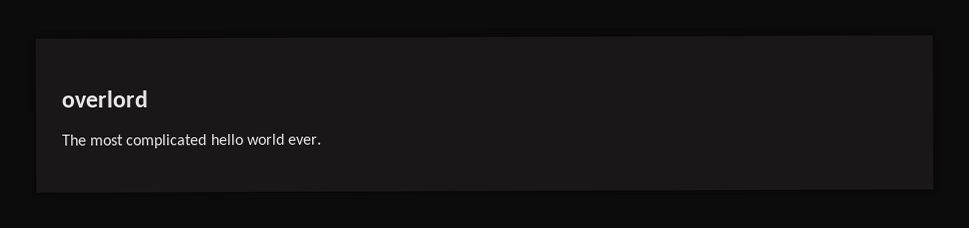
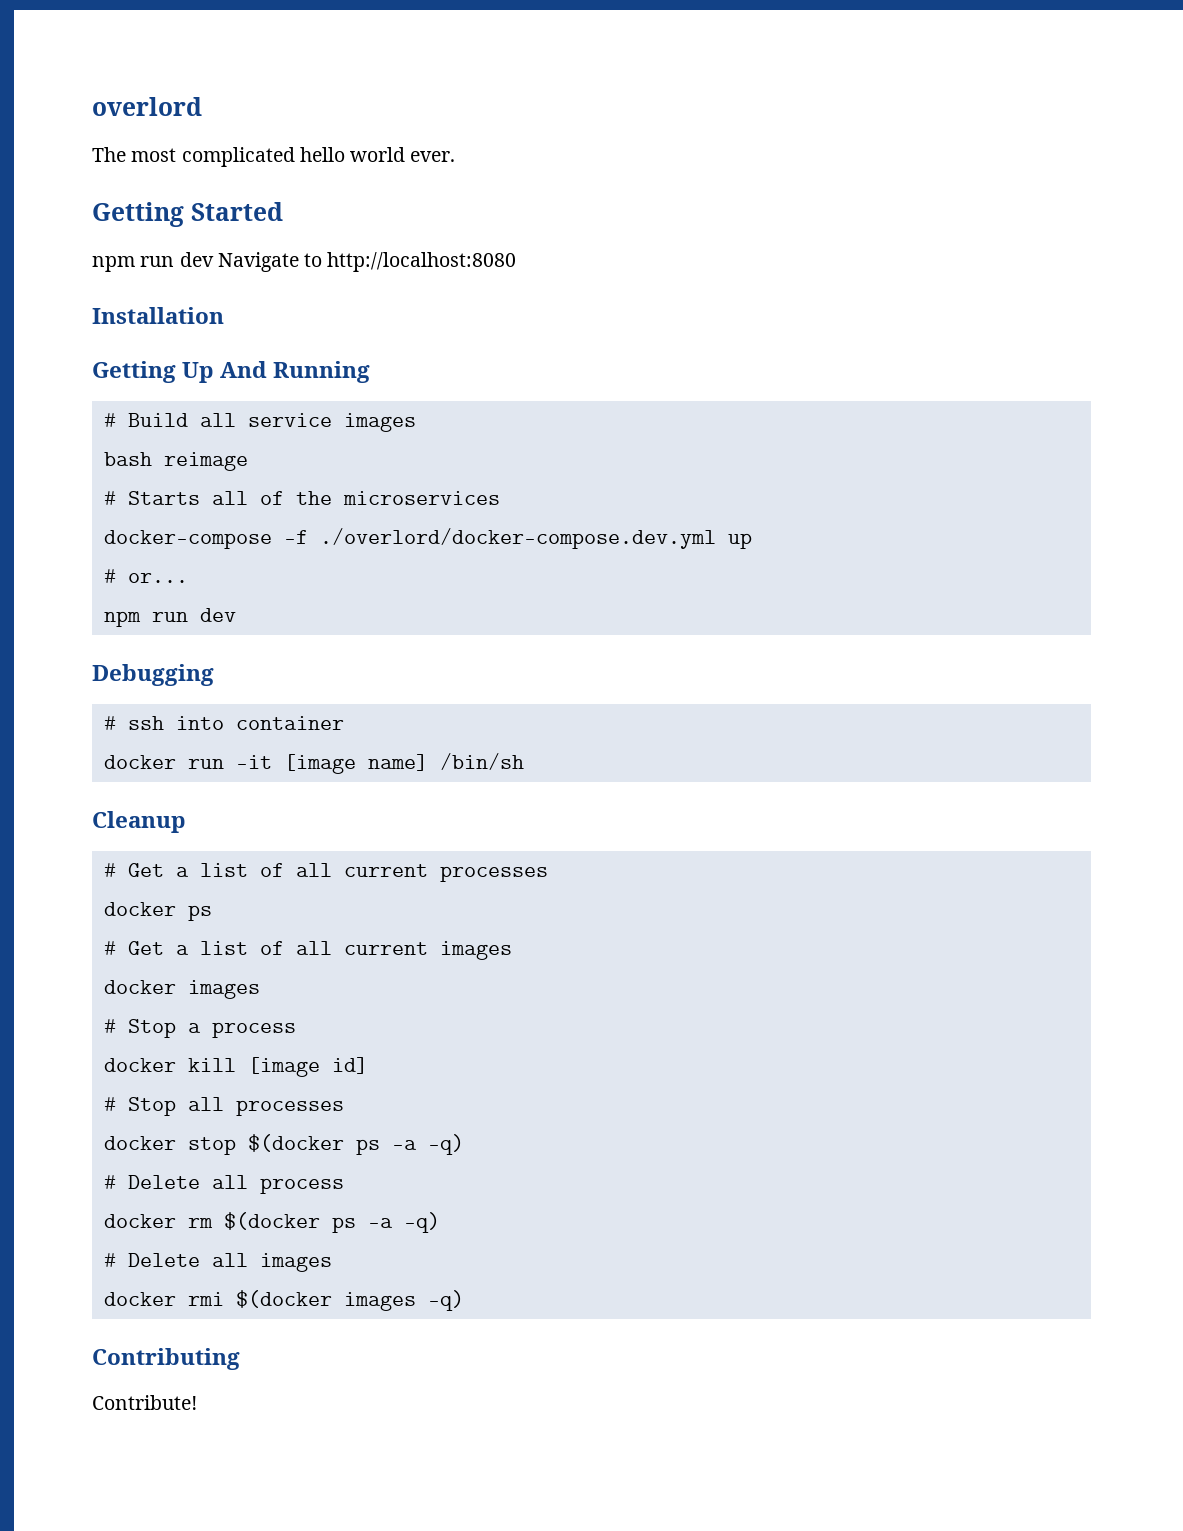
(322, 140) none -> [92,202,283,227] [92,252,517,272] [92,307,224,324] [92,361,371,383] [103,413,416,432] [103,452,248,471] [103,491,500,505] [103,528,752,549] [103,569,188,583] [103,608,236,627] [92,664,214,686] [103,716,344,730] [103,753,524,774] [92,811,186,833] [103,863,548,882] [103,902,212,921] [103,941,512,960] [103,980,260,999] [103,1019,296,1038] [103,1057,368,1077] [103,1097,344,1116] [103,1134,464,1155] [103,1175,344,1194] [103,1212,440,1233] [103,1253,332,1272] [103,1290,464,1311] [92,1348,240,1370] [92,1395,197,1410] // Getting Started // npm run dev Navigate to http://localhost:8080 // Installation // Getting Up And Running // # Build all service images // bash reimage // # Starts all of the microservices // docker-compose -f ./overlord/docker-compose.dev.yml up // # or... // npm run dev // Debugging // # ssh into container // docker run -it [image name] /bin/sh // Cleanup // # Get a list of all current processes // docker ps // # Get a list of all current images // docker images // # Stop a process // docker kill [image id] // # Stop all processes // docker stop $(docker ps -a -q) // # Delete all process // docker rm $(docker ps -a -q) // # Delete all images // docker rmi $(docker images -q) // Contributing // Contribute!

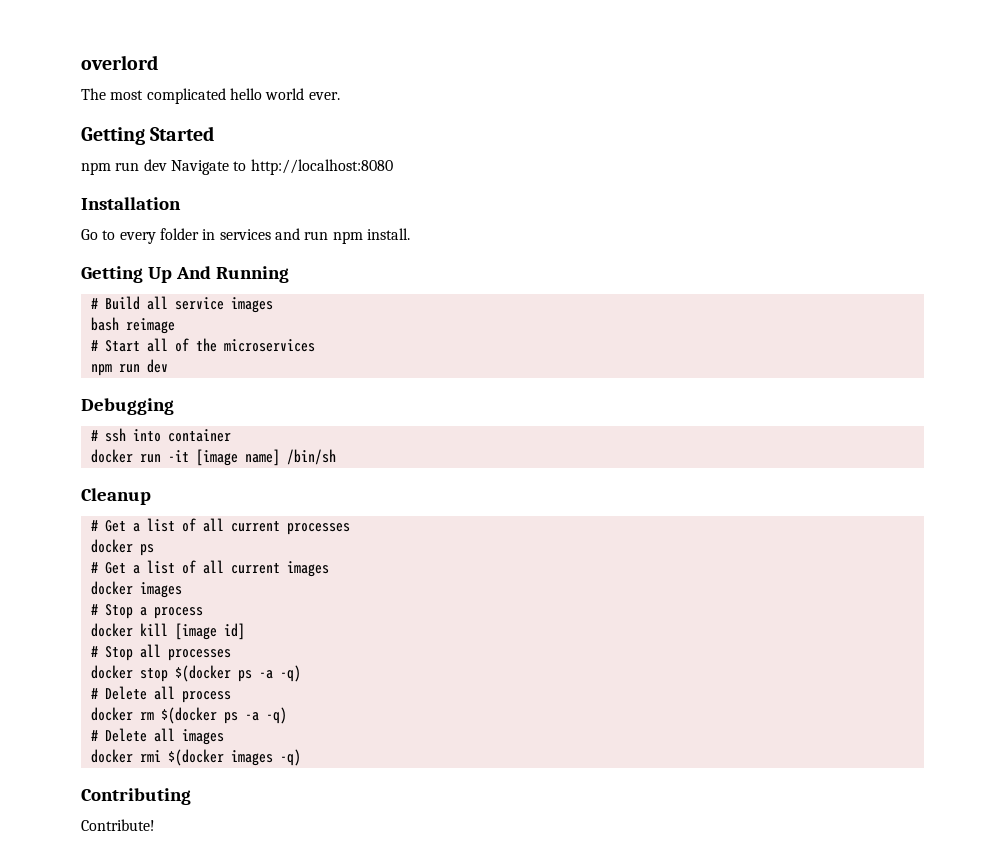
(224, 315) none -> [81,228,410,244] // Go to every folder in services and run npm install.
[127,491,200,505] Starts -> [104,340,140,352] Start
[103,528,752,549] [103,569,188,583] // docker-compose -f ./overlord/docker-compose.dev.yml up // # or... -> (315, 345) none

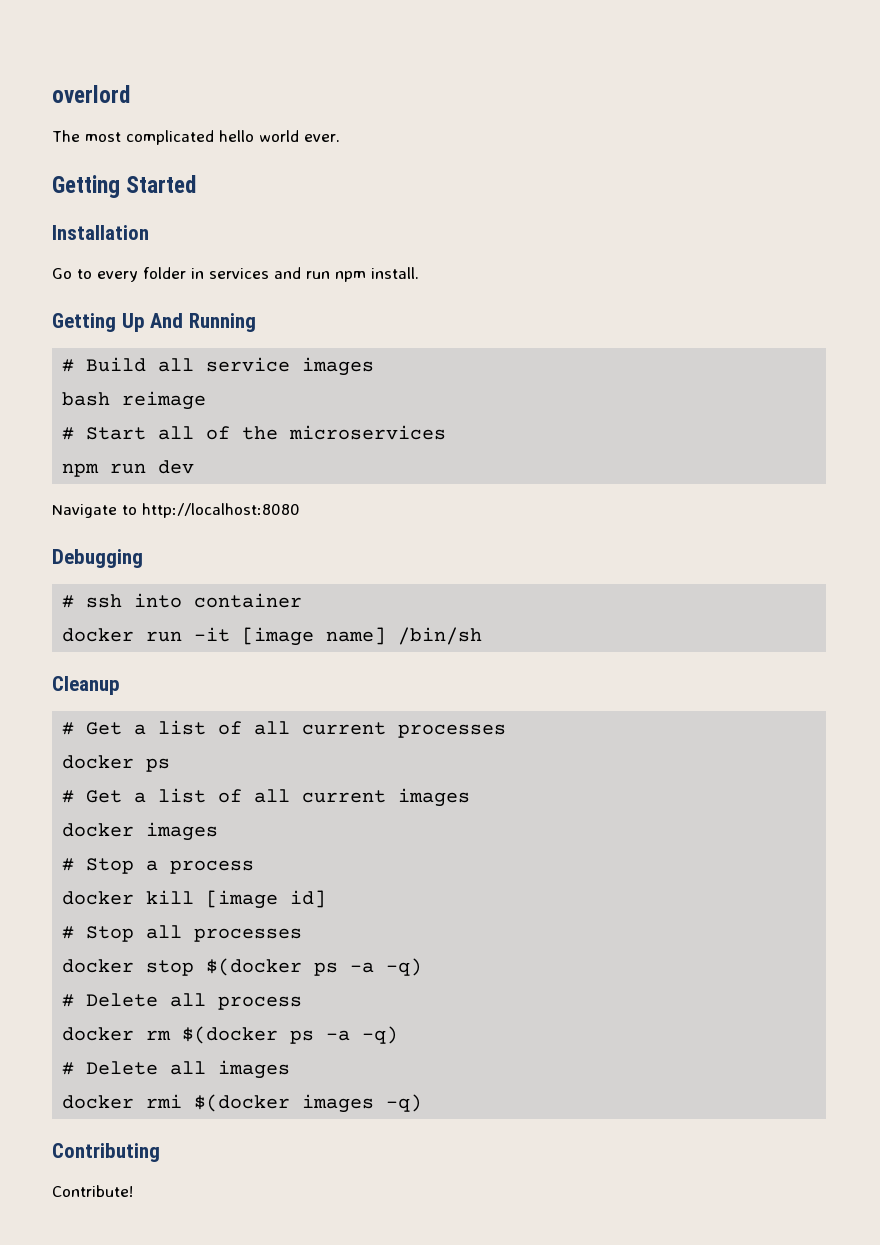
[81,159,393,175] // npm run dev Navigate to http://localhost:8080 -> (197, 184) none
(168, 366) none -> [52,503,300,518] // Navigate to http://localhost:8080

